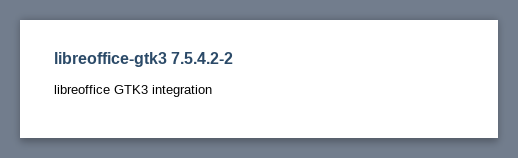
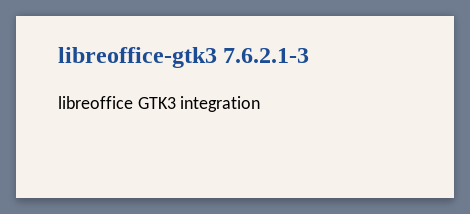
[171,52,234,64] 7.5.4.2-2 -> [223,48,310,63] 7.6.2.1-3

